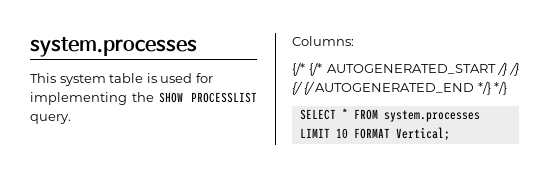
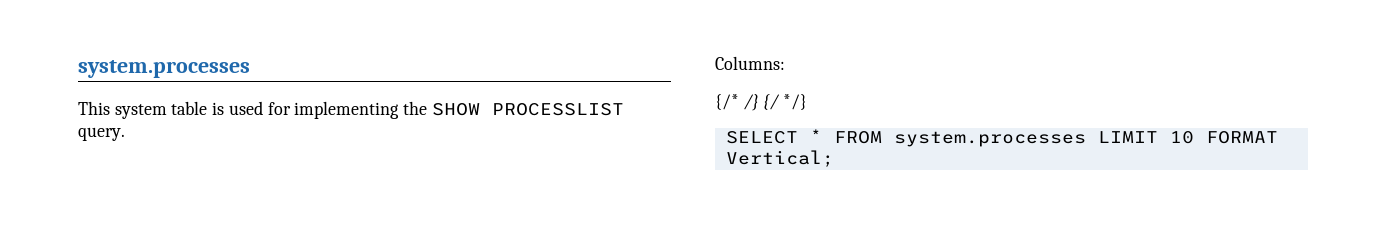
[309,62,519,76] [292,81,491,95] {/* AUTOGENERATED_START /} /} {/ {/ AUTOGENERATED_END */} -> [743,94,781,111] /} {/

